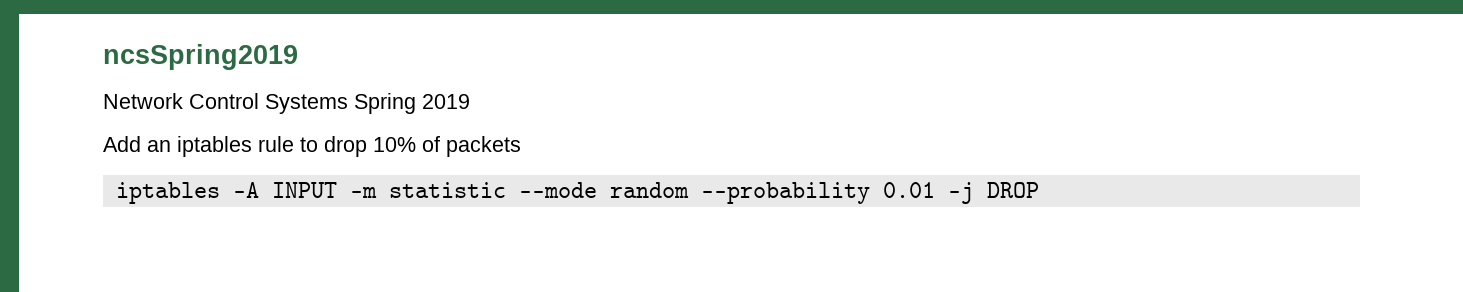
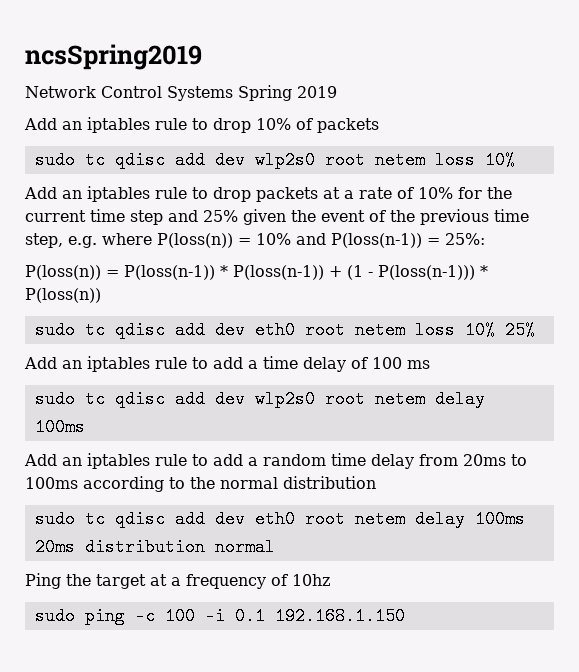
[115,182,1039,204] iptables -A INPUT -m statistic --mode random --probability 0.01 -j DROP -> [34,151,515,169] [24,186,512,202] [25,209,529,225] [25,233,485,248] [25,265,488,280] [25,288,101,303] [34,321,535,339] [24,356,430,372] [34,390,485,408] [34,418,85,436] [24,453,527,469] [25,476,376,492] [34,510,525,528] [34,538,275,556] [25,573,330,589] [34,607,405,625] sudo tc qdisc add dev wlp2s0 root netem loss 10% // Add an iptables rule to drop packets at a rate of 10% for the current time step and 25% given the event of the previous time step, e.g. where P(loss(n)) = 10% and P(loss(n-1)) = 25%: // P(loss(n)) = P(loss(n-1)) * P(loss(n-1)) + (1 - P(loss(n-1))) * P(loss(n)) // sudo tc qdisc add dev eth0 root netem loss 10% 25% // Add an iptables rule to add a time delay of 100 ms // sudo tc qdisc add dev wlp2s0 root netem delay 100ms // Add an iptables rule to add a random time delay from 20ms to 100ms according to the normal distribution // sudo tc qdisc add dev eth0 root netem delay 100ms 20ms distribution normal // Ping the target at a frequency of 10hz // sudo ping -c 100 -i 0.1 192.168.1.150

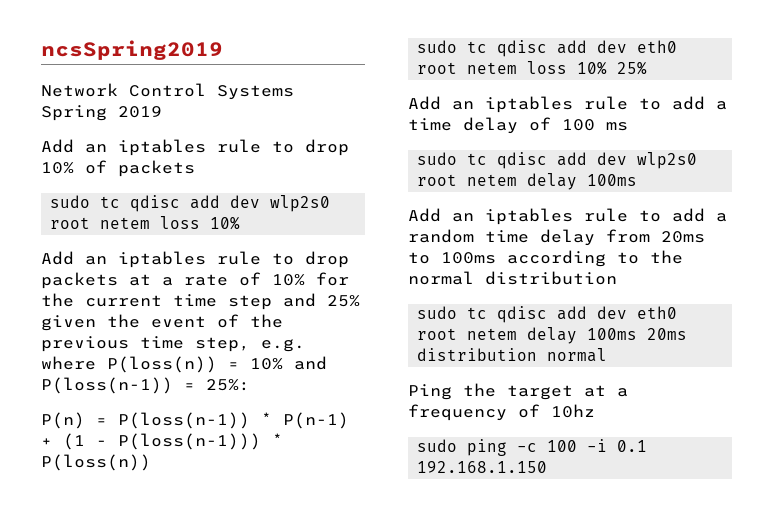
[25,265,101,280] P(loss(n)) -> [41,412,85,429] P(n)
[233,265,324,280] P(loss(n-1)) -> [283,412,349,429] P(n-1)

